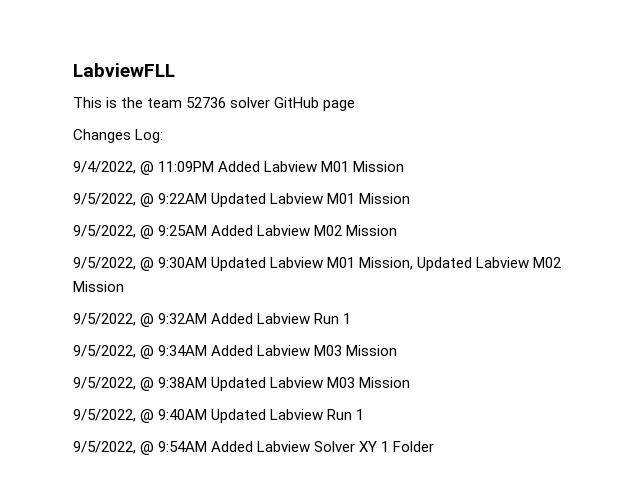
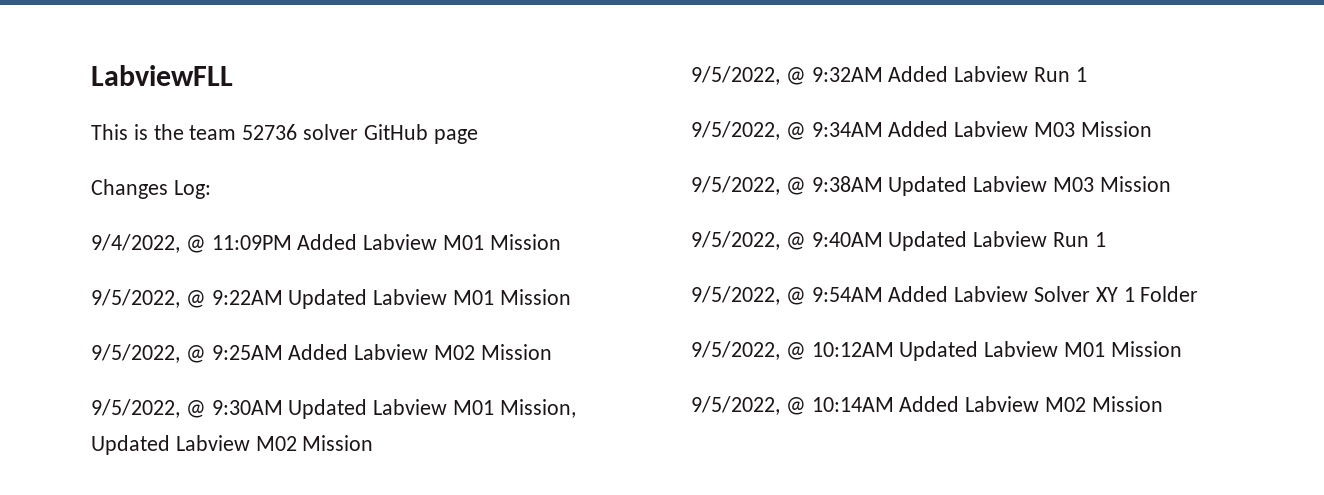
(435, 446) none -> [691,341,1182,361] [691,396,1163,415] // 9/5/2022, @ 10:12AM Updated Labview M01 Mission // 9/5/2022, @ 10:14AM Added Labview M02 Mission

